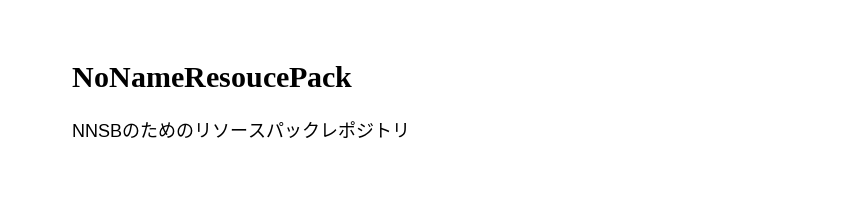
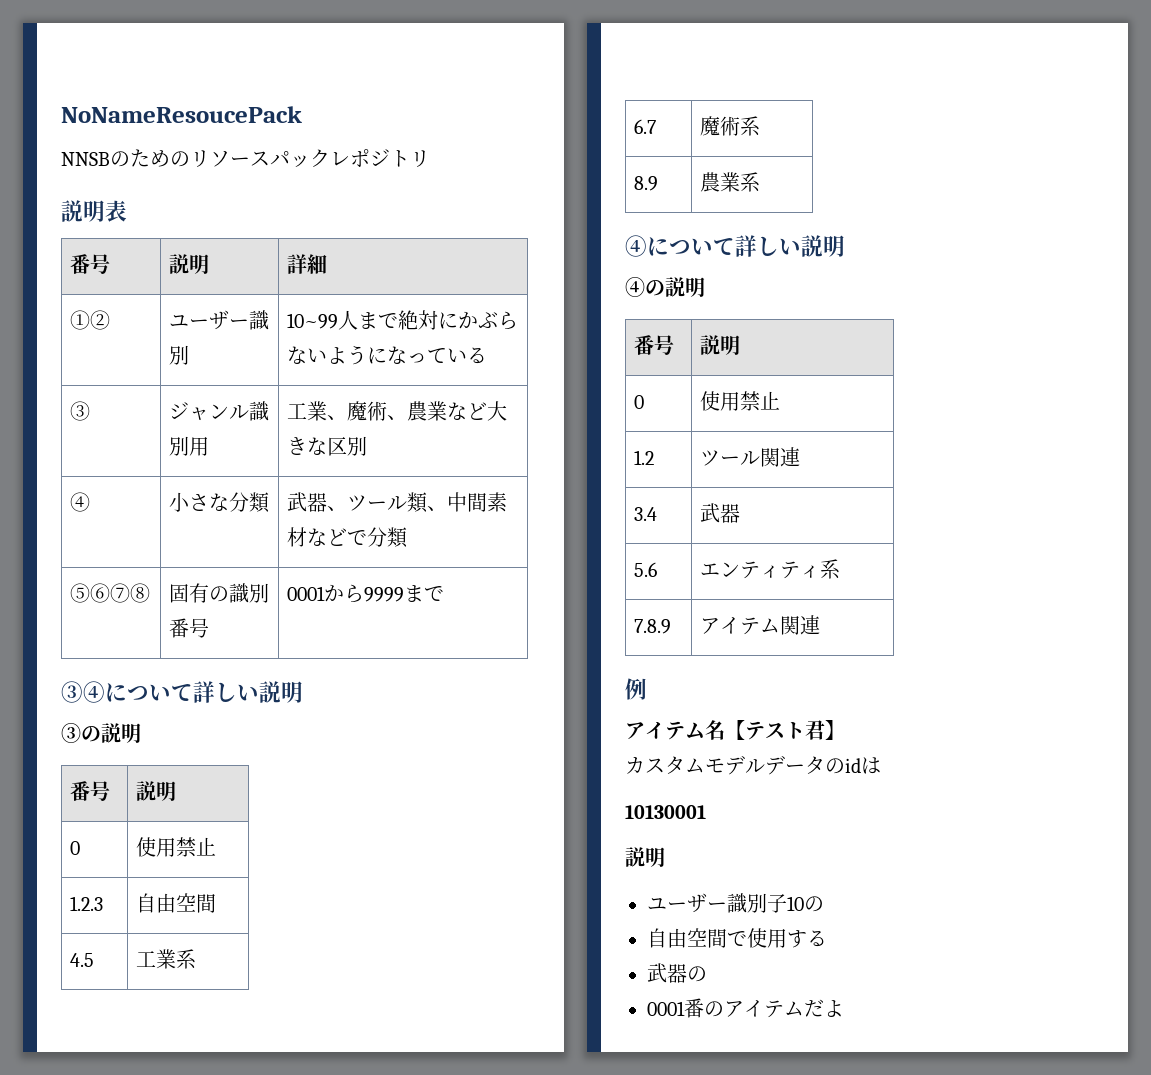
(410, 130) none -> [61,200,127,222] [70,254,111,274] [169,254,210,274] [287,254,328,274] [70,310,111,330] [169,310,270,330] [169,345,190,365] [287,310,519,330] [287,345,488,365] [70,401,91,421] [169,401,270,421] [169,436,210,456] [287,401,508,421] [287,436,368,456] [70,492,91,512] [169,492,271,513] [287,492,508,513] [287,527,409,548] [70,583,151,603] [169,583,270,603] [169,618,210,638] [287,584,445,603] [61,681,303,703] [61,723,141,743] [70,781,111,801] [136,781,177,801] [70,841,81,855] [136,837,217,857] [70,896,104,911] [136,893,217,913] [70,953,95,967] [136,949,197,969] [634,119,657,134] [700,116,761,136] [634,176,659,191] [700,172,761,192] [625,235,845,257] [625,277,705,297] [634,335,675,355] [700,335,741,355] [634,395,645,409] [700,391,781,411] [634,450,655,465] [700,447,801,467] [634,507,658,521] [700,503,741,523] [634,562,658,577] [700,559,841,579] [634,619,672,634] [700,615,821,635] [625,678,647,700] [625,720,845,740] [625,755,881,775] [625,805,706,819] [625,847,665,867] [647,893,824,913] [647,928,827,948] [647,963,707,983] [647,998,844,1018] // 説明表 // 番号 | 説明 | 詳細 // ①② | ユーザー識別 | 10~99人まで絶対にかぶらないようになっている // ③ | ジャンル識別用 | 工業、魔術、農業など大きな区別 // ④ | 小さな分類 | 武器、ツール類、中間素材などで分類 // ⑤⑥⑦⑧ | 固有の識別番号 | 0001から9999まで // ③④について詳しい説明 // ③の説明 // 番号 | 説明 // 0 | 使用禁止 // 1.2.3 | 自由空間 // 4.5 | 工業系 // 6.7 | 魔術系 // 8.9 | 農業系 // ④について詳しい説明 // ④の説明 // 番号 | 説明 // 0 | 使用禁止 // 1.2 | ツール関連 // 3.4 | 武器 // 5.6 | エンティティ系 // 7.8.9 | アイテム関連 // 例 // アイテム名【テスト君】 // カスタムモデルデータのidは // 10130001 // 説明 // ユーザー識別子10の // 自由空間で使用する // 武器の // 0001番のアイテムだよ

